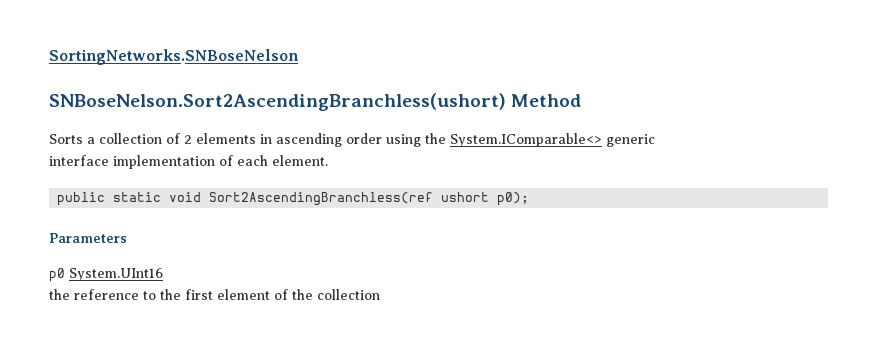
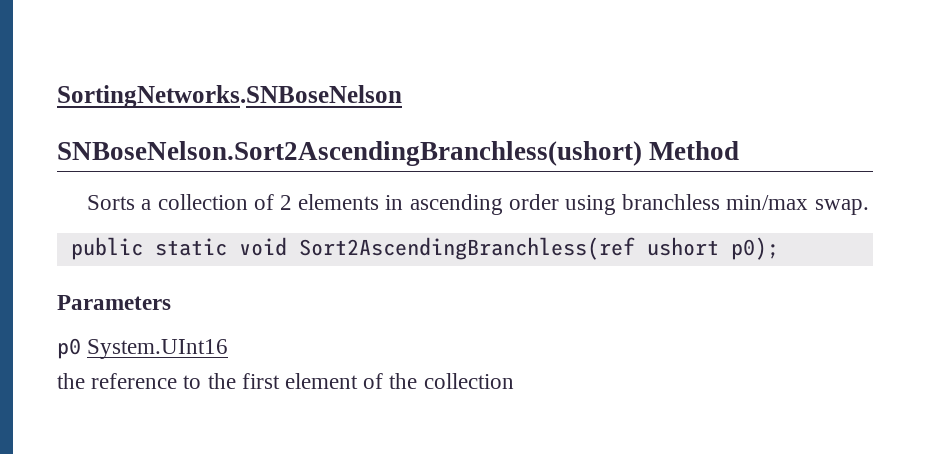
[425,133,655,147] [49,155,328,169] the System.IComparable<> generic // interface implementation of each element. -> [622,194,869,215] branchless min/max swap.

